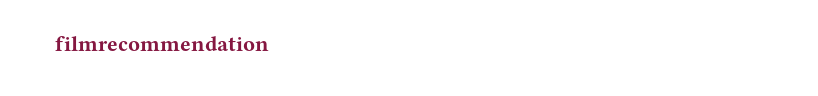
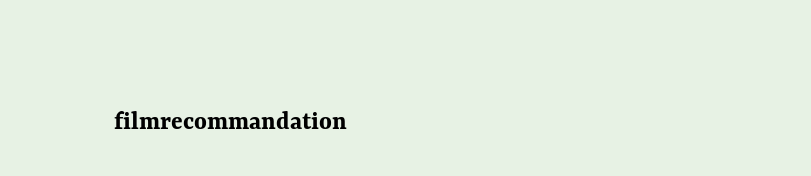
[55,36,269,51] filmrecommendation -> [114,111,347,129] filmrecommandation

